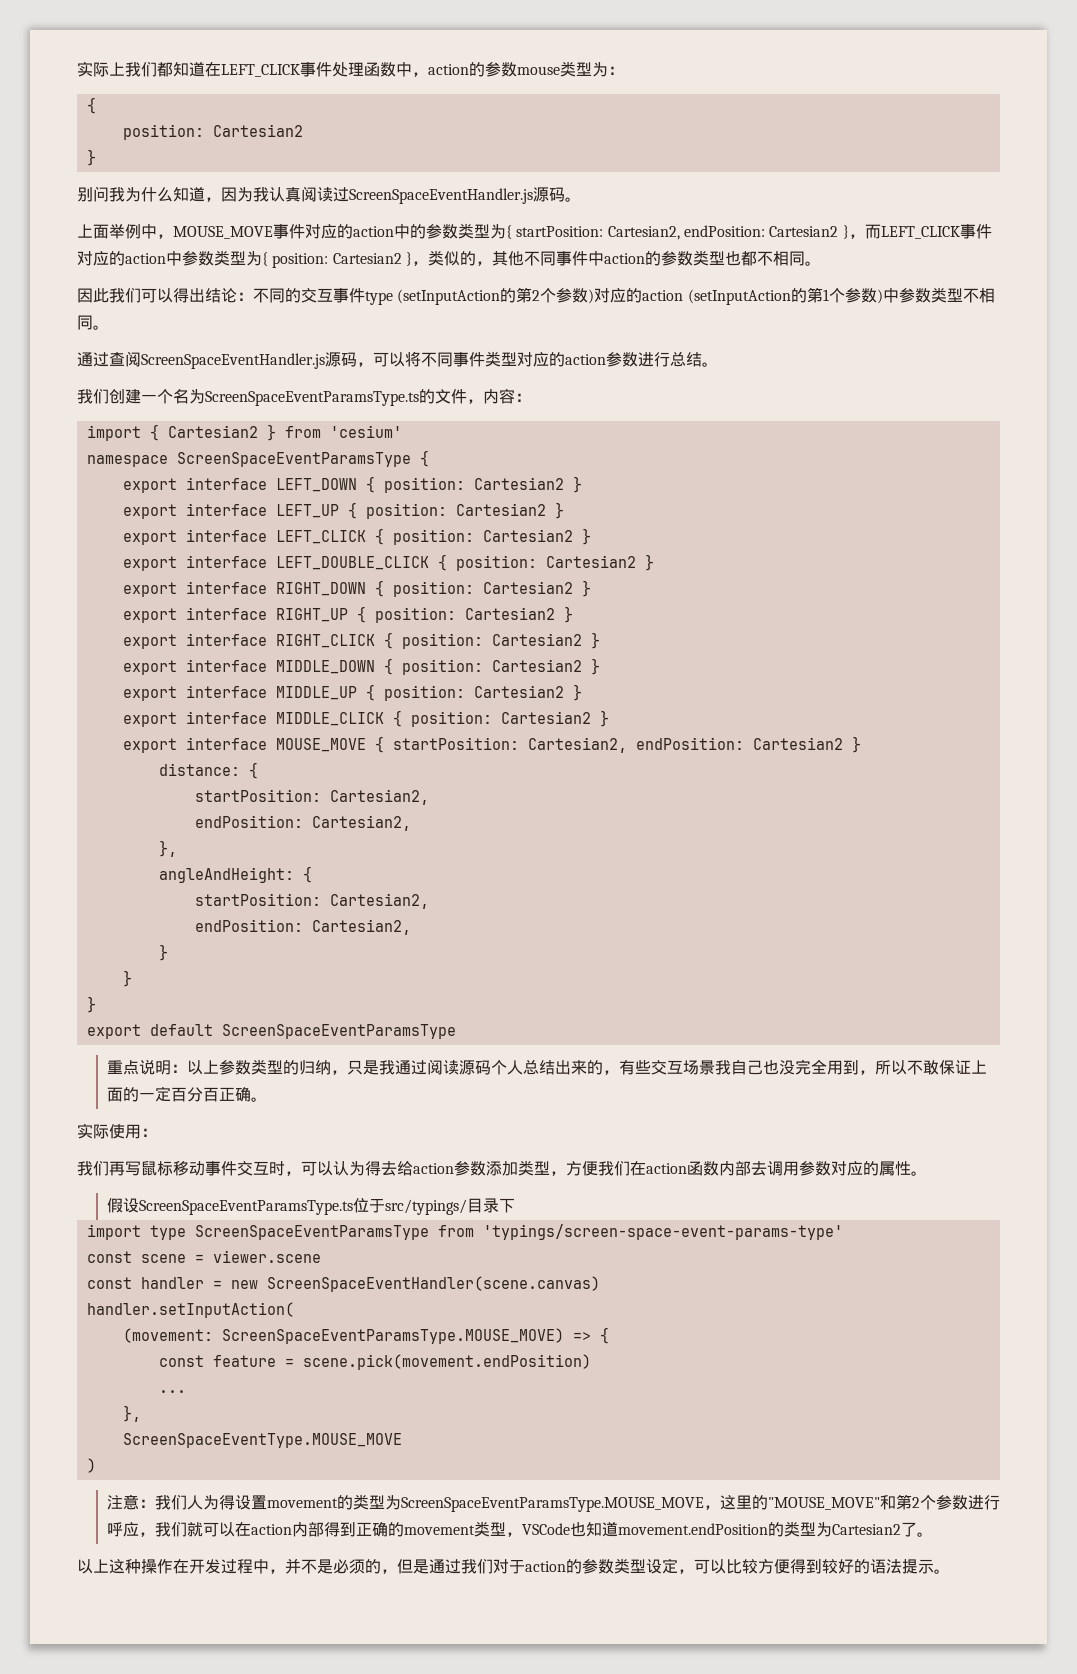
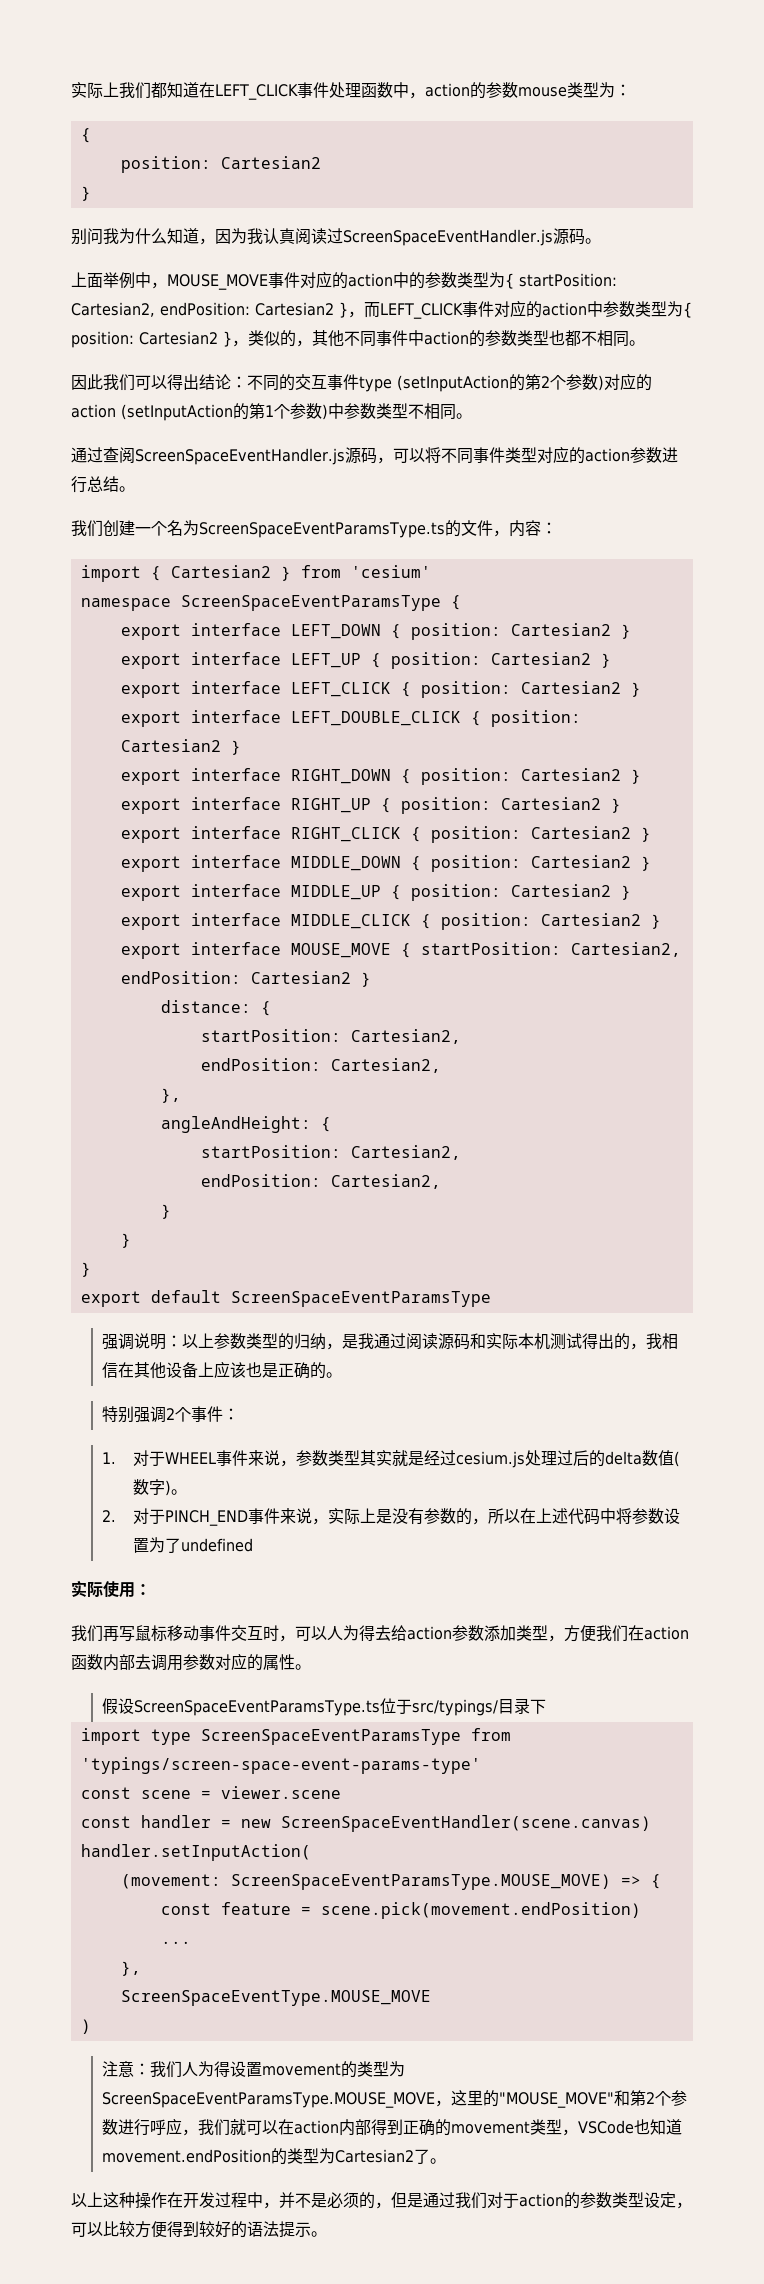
[106,1060,139,1075] 重点 -> [102,1333,135,1350] 强调
[346,1060,363,1075] 只 -> (343, 1346) none
[490,1059,987,1075] [106,1086,267,1102] 个人总结出来的，有些交互场景我自己也没完全用到，所以不敢保证上面的一定百分百正确。 -> [470,1333,679,1350] [102,1361,343,1379] [102,1406,240,1423] [102,1450,681,1468] [133,1479,188,1496] [102,1508,681,1526] [133,1537,254,1553] 和实际本机测试得出的，我相信在其他设备上应该也是正确的。 // 特别强调2个事件： // 1.对于WHEEL事件来说，参数类型其实就是经过cesium.js处理过后的delta数值(数字)。 // 2.对于PINCH_END事件来说，实际上是没有参数的，所以在上述代码中将参数设置为了undefined
[333,1161,349,1176] 认 -> [327,1626,343,1641] 人

